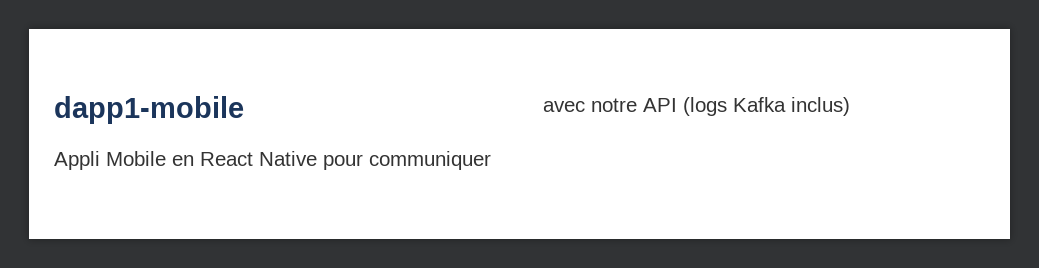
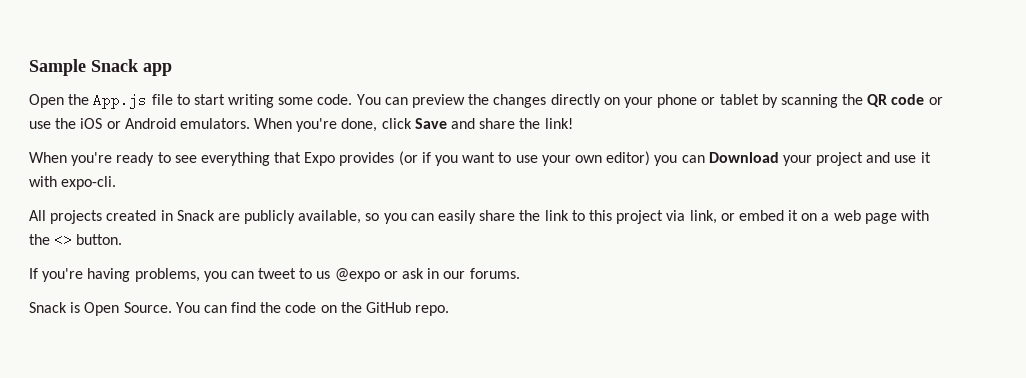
[54,96,244,124] [54,151,491,170] [543,97,850,116] dapp1-mobile // Appli Mobile en React Native pour communiquer avec notre API (logs Kafka inclus) -> [29,59,172,76] [29,93,943,109] [29,118,573,132] [29,151,931,166] [29,176,117,190] [29,210,929,224] [29,233,123,247] [29,268,520,282] [29,302,450,316] Sample Snack app // Open the App.js file to start writing some code. You can preview the changes directly on your phone or tablet by scanning the QR code or use the iOS or Android emulators. When you're done, click Save and share the link! // When you're ready to see everything that Expo provides (or if you want to use your own editor) you can Download your project and use it with expo-cli. // All projects created in Snack are publicly available, so you can easily share the link to this project via link, or embed it on a web page with the <> button. // If you're having problems, you can tweet to us @expo or ask in our forums. // Snack is Open Source. You can find the code on the GitHub repo.

